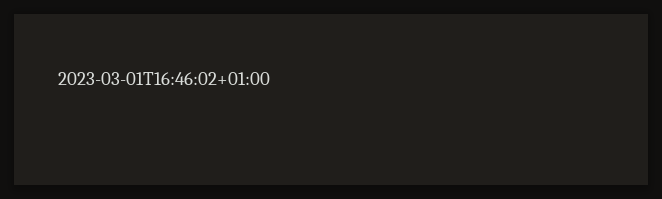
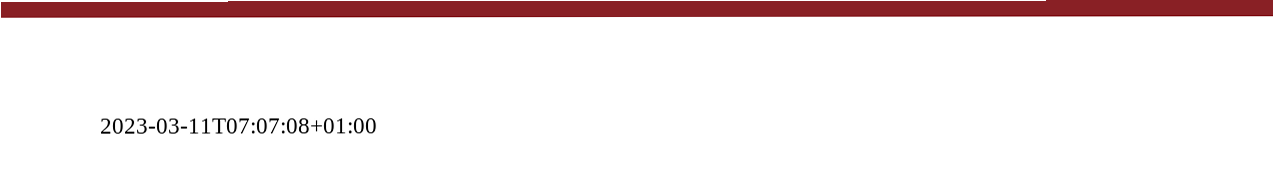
[58,72,270,85] 2023-03-01T16:46:02+01:00 -> [100,118,378,134] 2023-03-11T07:07:08+01:00

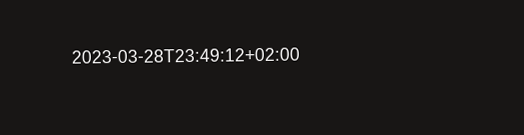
[100,118,378,134] 2023-03-11T07:07:08+01:00 -> [71,47,300,64] 2023-03-28T23:49:12+02:00

